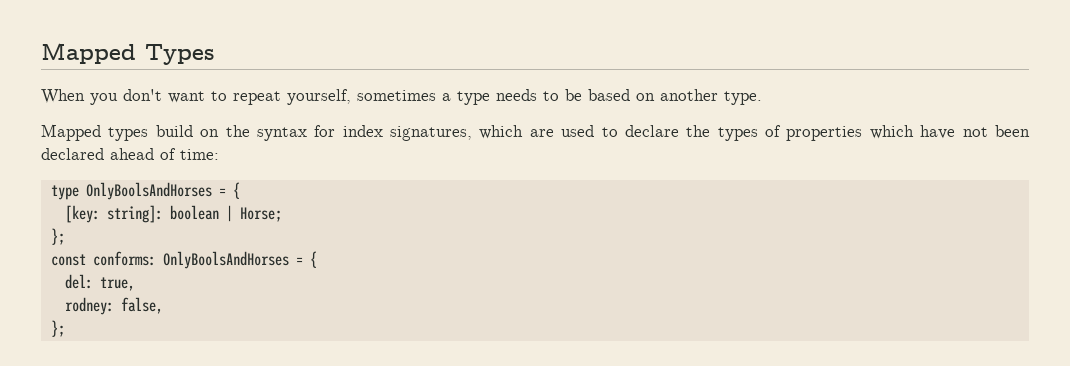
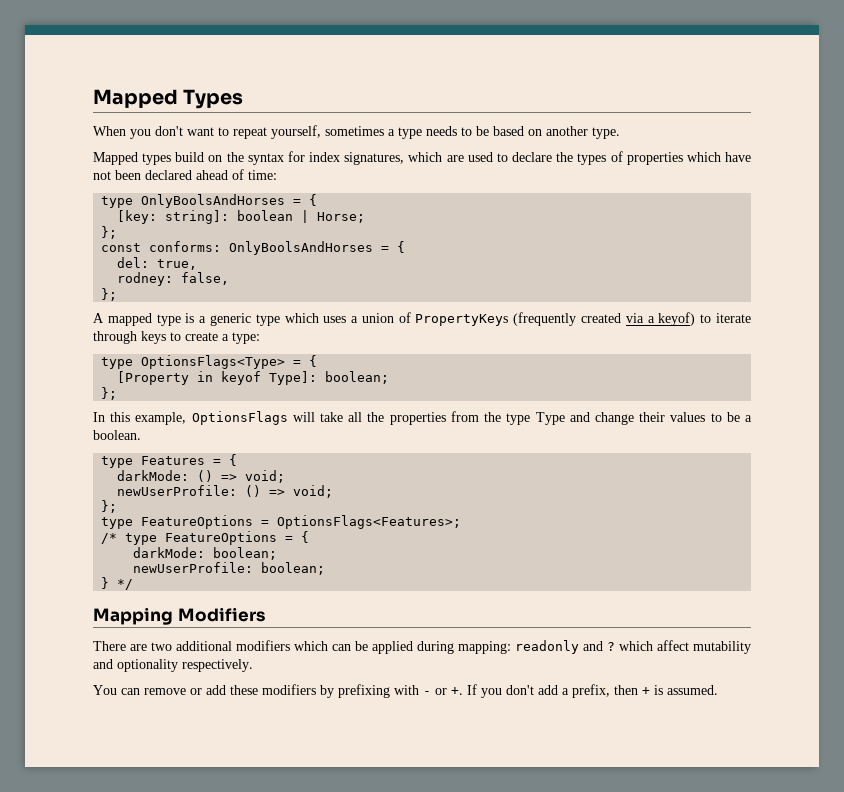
(65, 328) none -> [93,312,751,326] [93,331,260,344] [101,355,318,369] [117,371,390,385] [101,387,118,400] [93,411,753,425] [93,430,141,440] [101,454,238,468] [117,470,286,483] [117,485,334,498] [101,500,118,513] [101,515,462,529] [101,531,310,545] [133,547,278,560] [133,562,326,575] [101,577,134,590] [93,607,265,625] [93,640,751,654] [93,659,253,672] [93,684,718,698] // A mapped type is a generic type which uses a union of PropertyKeys (frequently created via a keyof) to iterate through keys to create a type: // type OptionsFlags<Type> = { // [Property in keyof Type]: boolean; // }; // In this example, OptionsFlags will take all the properties from the type Type and change their values to be a boolean. // type Features = { // darkMode: () => void; // newUserProfile: () => void; // }; // type FeatureOptions = OptionsFlags<Features>; // /* type FeatureOptions = { // darkMode: boolean; // newUserProfile: boolean; // } */ // Mapping Modifiers // There are two additional modifiers which can be applied during mapping: readonly and ? which affect mutability and optionality respectively. // You can remove or add these modifiers by prefixing with - or +. If you don't add a prefix, then + is assumed.

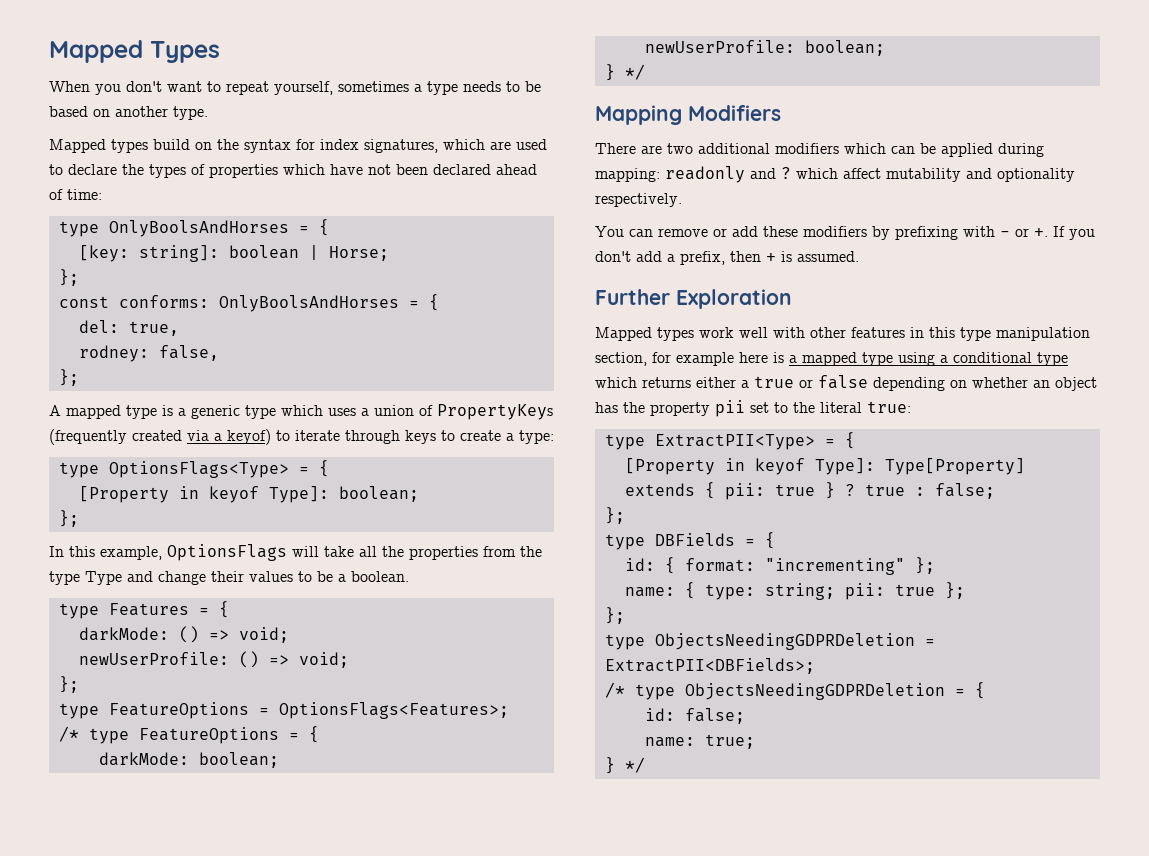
(718, 690) none -> [595,289,792,309] [595,327,1090,341] [595,352,1068,366] [595,375,1097,391] [595,400,911,417] [604,432,855,450] [624,458,1025,475] [624,482,995,500] [604,507,625,524] [604,532,775,550] [624,557,935,575] [624,582,965,600] [604,607,625,624] [604,633,935,650] [604,658,815,674] [604,682,985,700] [644,708,745,724] [644,734,755,749] [604,757,645,774] // Further Exploration // Mapped types work well with other features in this type manipulation section, for example here is a mapped type using a conditional type which returns either a true or false depending on whether an object has the property pii set to the literal true: // type ExtractPII<Type> = { // [Property in keyof Type]: Type[Property] extends { pii: true } ? true : false; // }; // type DBFields = { // id: { format: "incrementing" }; // name: { type: string; pii: true }; // }; // type ObjectsNeedingGDPRDeletion = ExtractPII<DBFields>; // /* type ObjectsNeedingGDPRDeletion = { // id: false; // name: true; // } */

